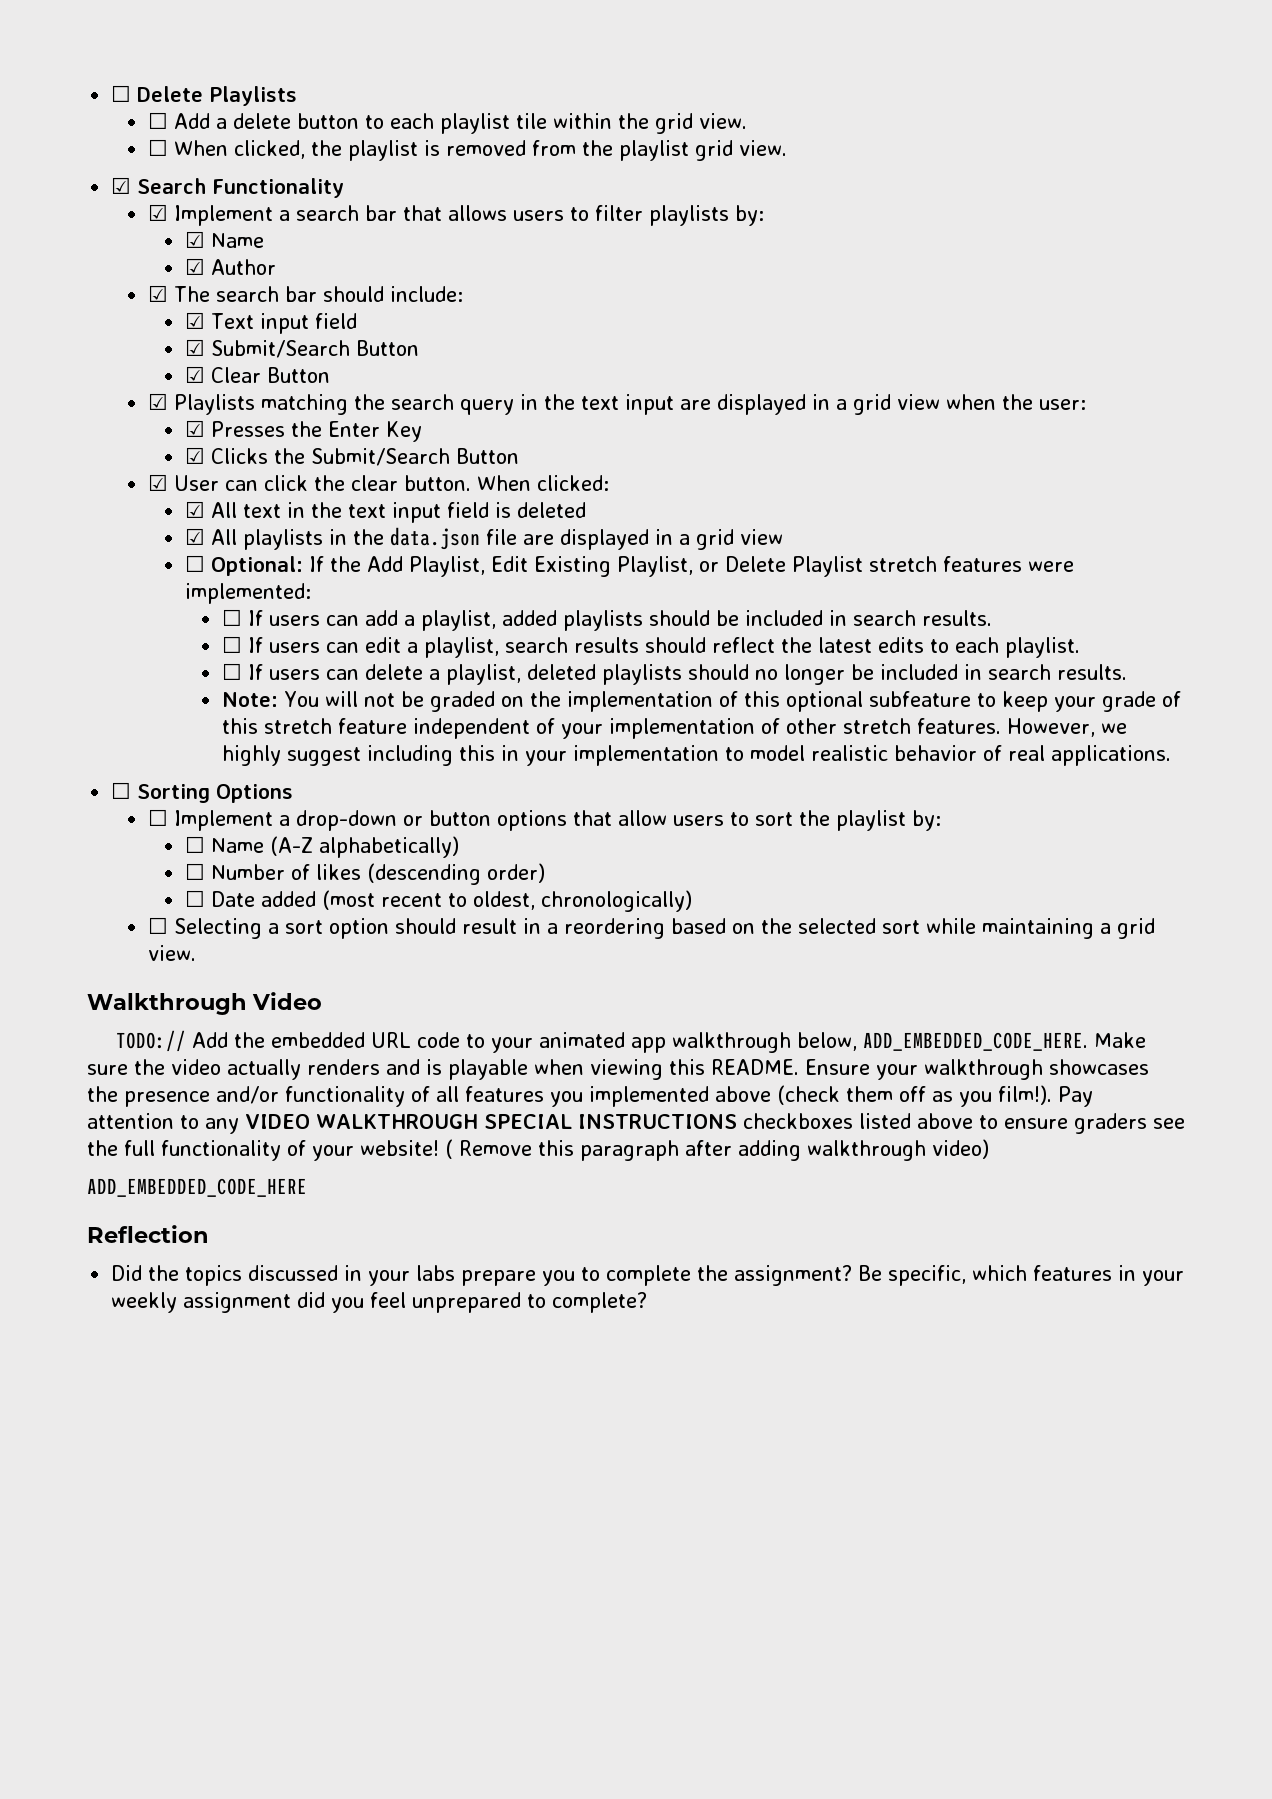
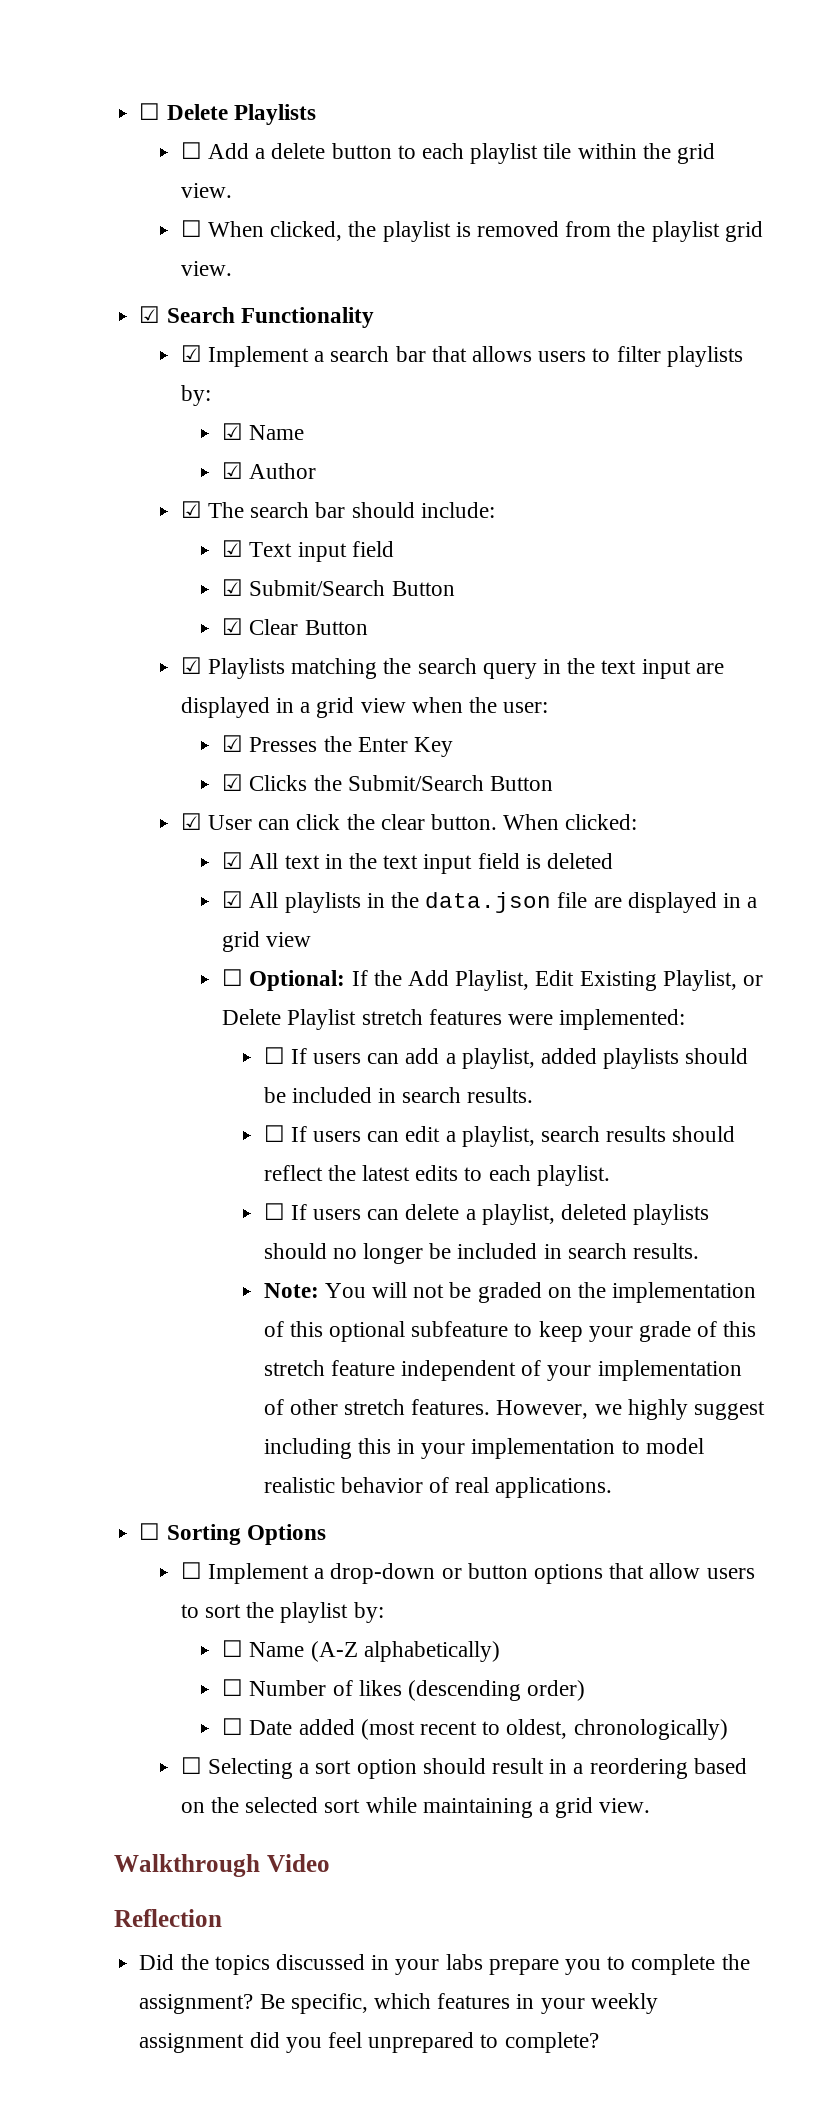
[116,1030,1147,1053] [87,1059,1149,1080] [87,1085,1093,1107] [87,1113,1185,1134] [87,1139,989,1161] [87,1178,307,1197] // TODO:// Add the embedded URL code to your animated app walkthrough below, ADD_EMBEDDED_CODE_HERE. Make sure the video actually renders and is playable when viewing this README. Ensure your walkthrough showcases the presence and/or functionality of all features you implemented above (check them off as you film!). Pay attention to any VIDEO WALKTHROUGH SPECIAL INSTRUCTIONS checkboxes listed above to ensure graders see the full functionality of your website! ( Remove this paragraph after adding walkthrough video) // ADD_EMBEDDED_CODE_HERE -> (330, 1863) none

